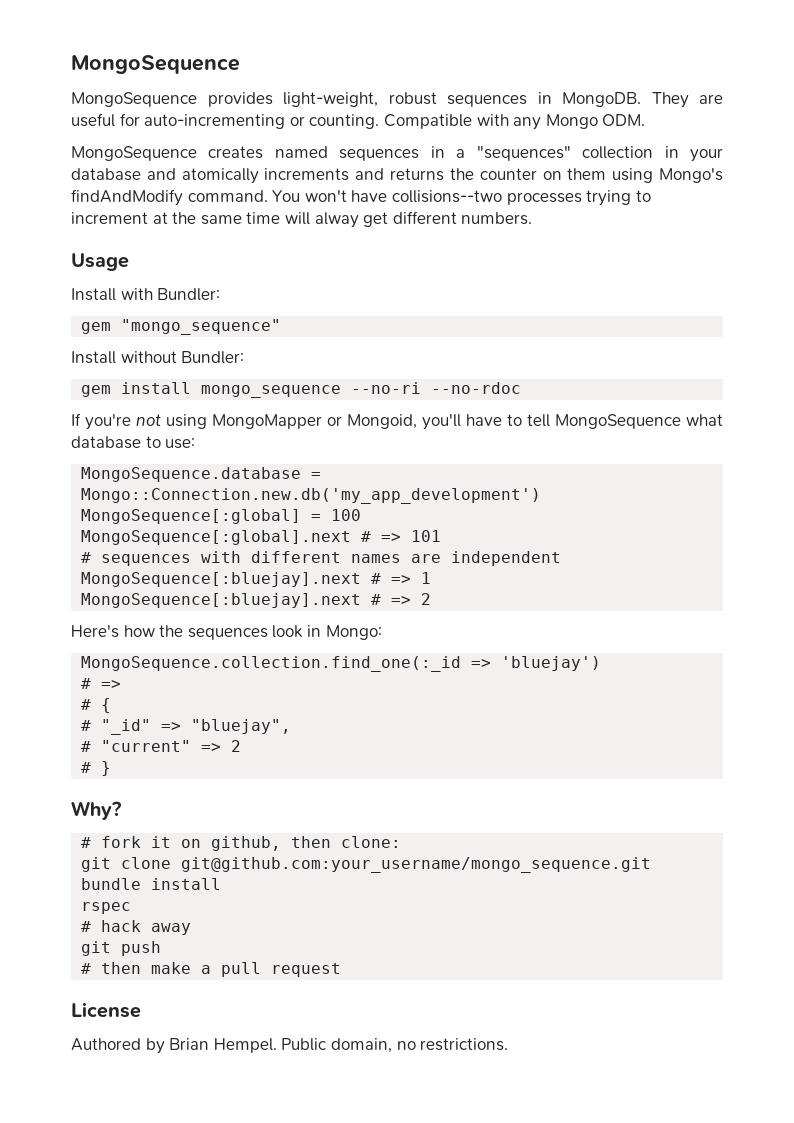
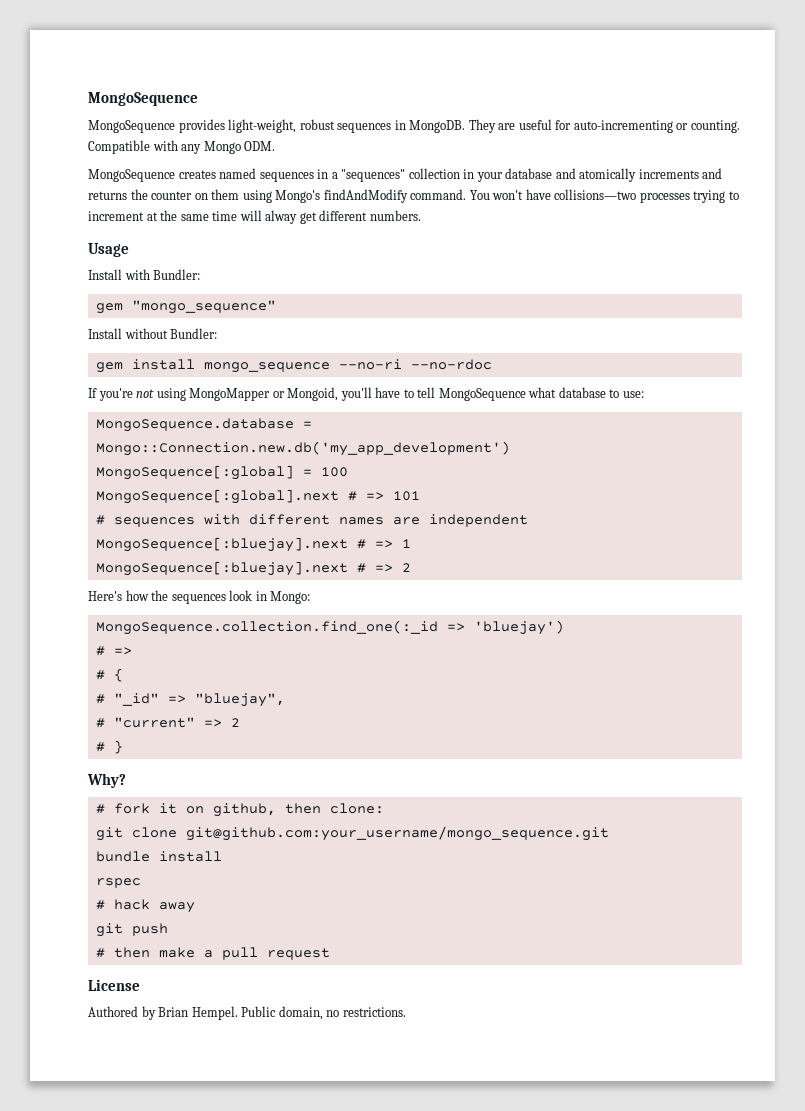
[391,190,502,203] collisions--two -> [554,189,637,200] collisions—two

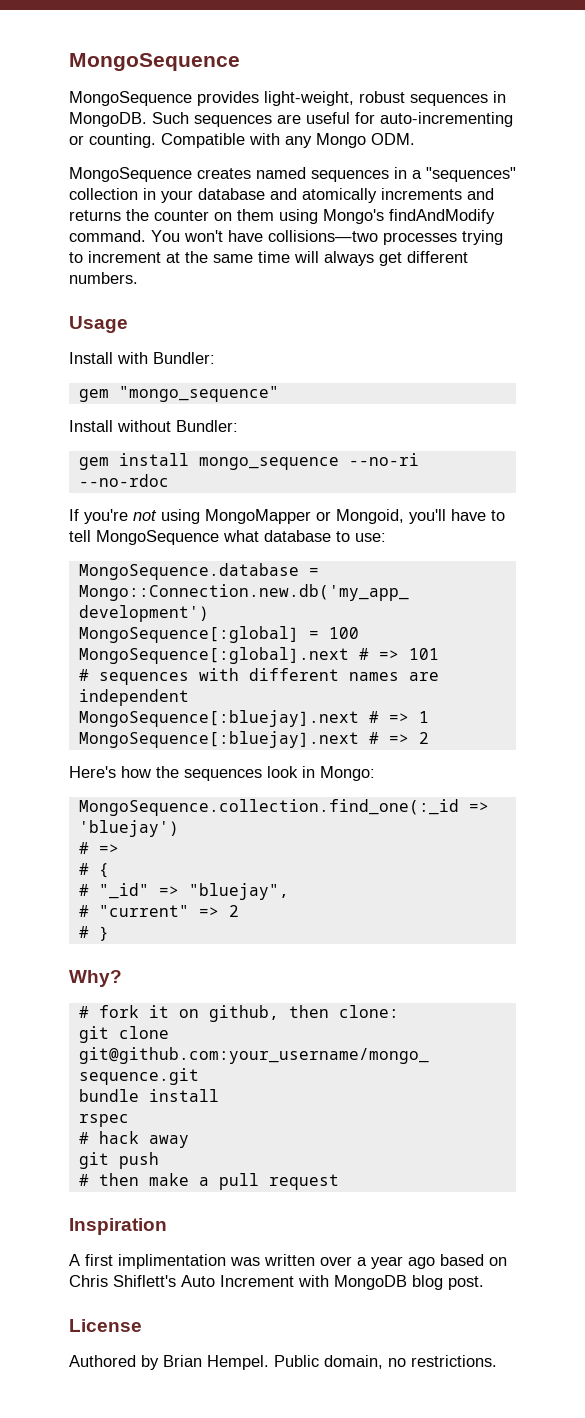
[468,119,496,133] They -> [152,112,272,127] Such sequences
[265,210,298,224] alway -> [324,251,374,266] always
(330, 954) none -> [69,1218,167,1235] [69,1254,507,1269] [69,1275,484,1290] // Inspiration // A first implimentation was written over a year ago based on Chris Shiflett's Auto Increment with MongoDB blog post.

